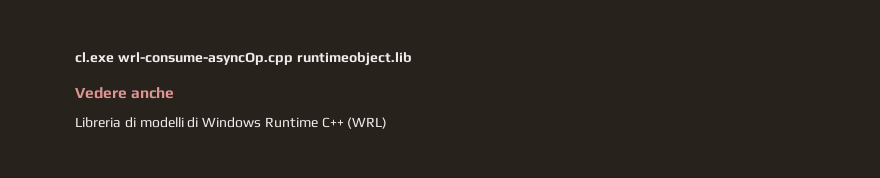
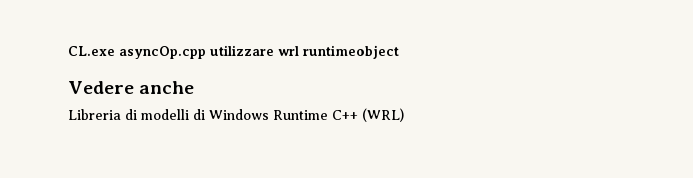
[75,52,412,66] cl.exe wrl-consume-asyncOp.cpp runtimeobject.lib -> [68,45,399,59] CL.exe asyncOp.cpp utilizzare wrl runtimeobject

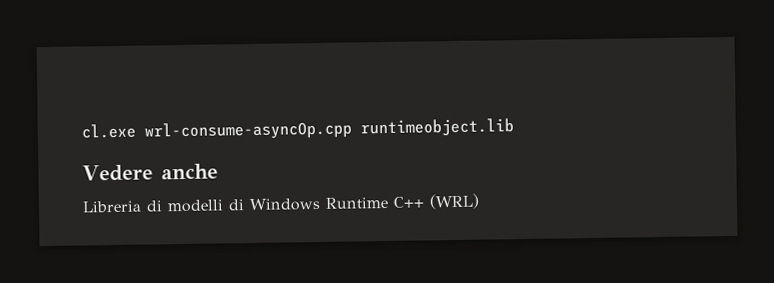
[68,45,399,59] CL.exe asyncOp.cpp utilizzare wrl runtimeobject -> [81,118,514,141] cl.exe wrl-consume-asyncOp.cpp runtimeobject.lib

